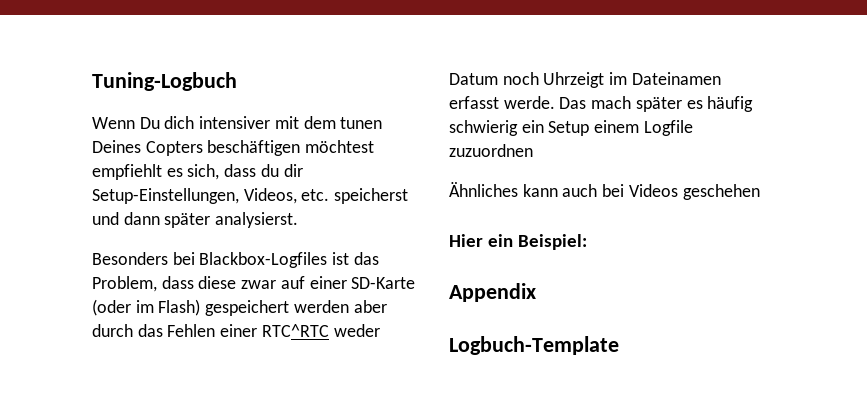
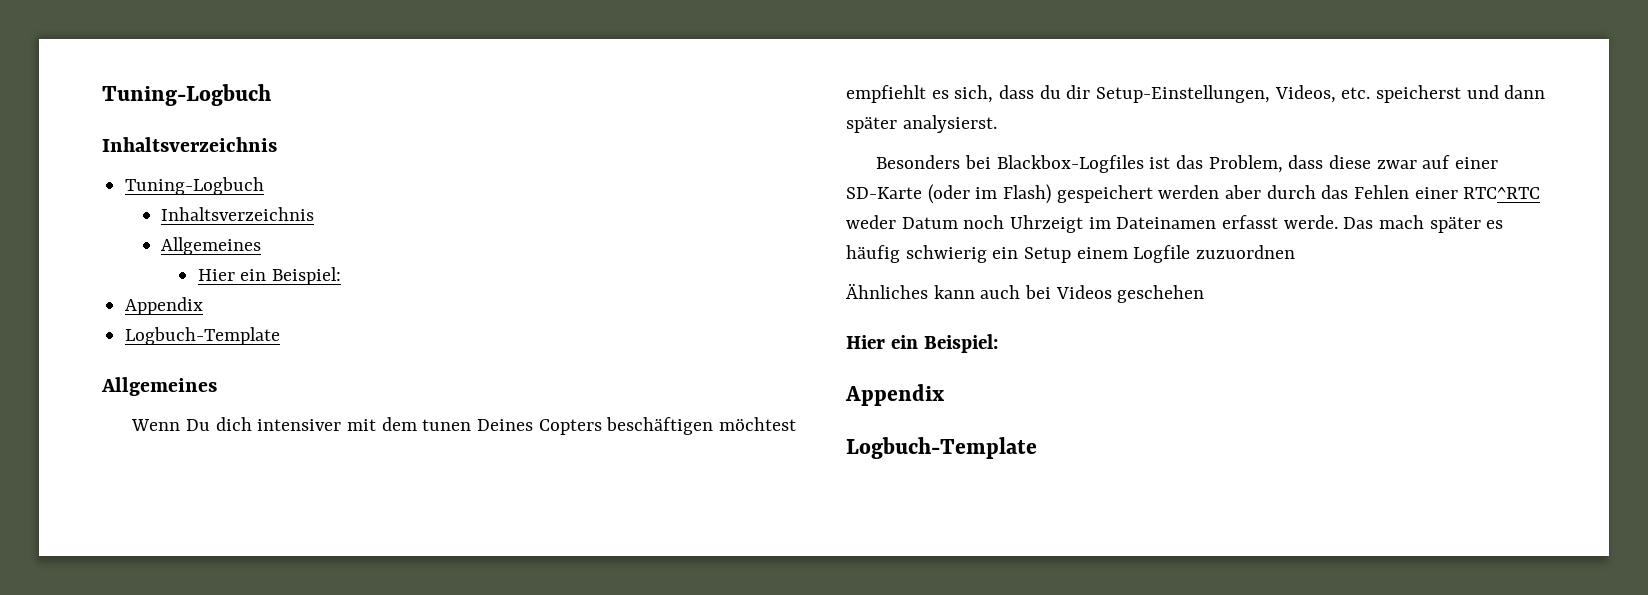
[92,72,237,91] Tuning-Logbuch -> [102,84,271,106] [102,137,277,152] [125,177,265,195] [161,207,315,221] [161,237,262,255] [197,267,342,285] [125,297,204,315] [125,327,281,345] [101,377,217,396] Tuning-Logbuch // Inhaltsverzeichnis // Tuning-Logbuch // Inhaltsverzeichnis // Allgemeines // Hier ein Beispiel: // Appendix // Logbuch-Template // Allgemeines

